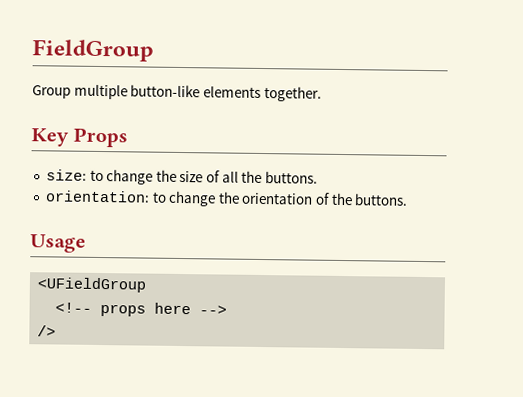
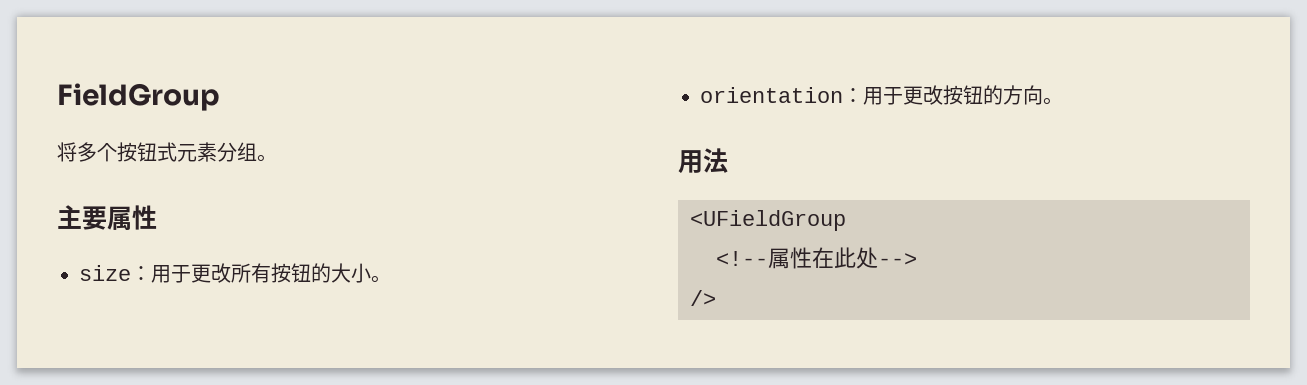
[32,84,322,102] [31,127,128,148] [45,169,319,185] [44,190,409,207] [30,234,86,253] Group multiple button-like elements together. // Key Props // size: to change the size of all the buttons. // orientation: to change the orientation of the buttons. // Usage -> [57,142,277,162] [57,205,157,230] [79,263,391,283] [700,85,1063,105] [678,148,728,174] 将多个按钮式元素分组。 // 主要属性 // size：用于更改所有按钮的大小。 // orientation：用于更改按钮的方向。 // 用法
[100,302,192,317] props here -> [768,247,878,269] 属性在此处

